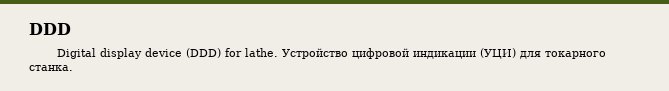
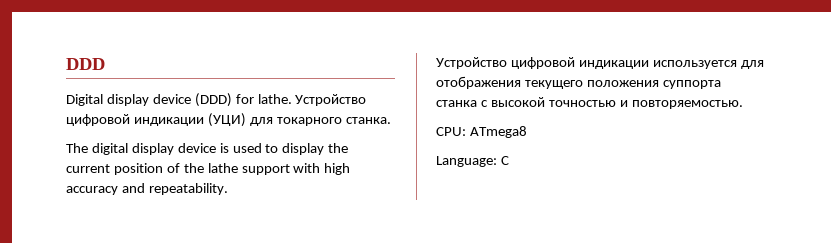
(73, 68) none -> [66,143,349,155] [66,163,351,175] [66,183,228,195] [436,57,764,69] [436,76,721,89] [436,97,743,109] [436,126,527,138] [436,156,509,167] // The digital display device is used to display the current position of the lathe support with high accuracy and repeatability. // Устройство цифровой индикации используется для отображения текущего положения суппорта станка с высокой точностью и повторяемостью. // CPU: ATmega8 // Language: C

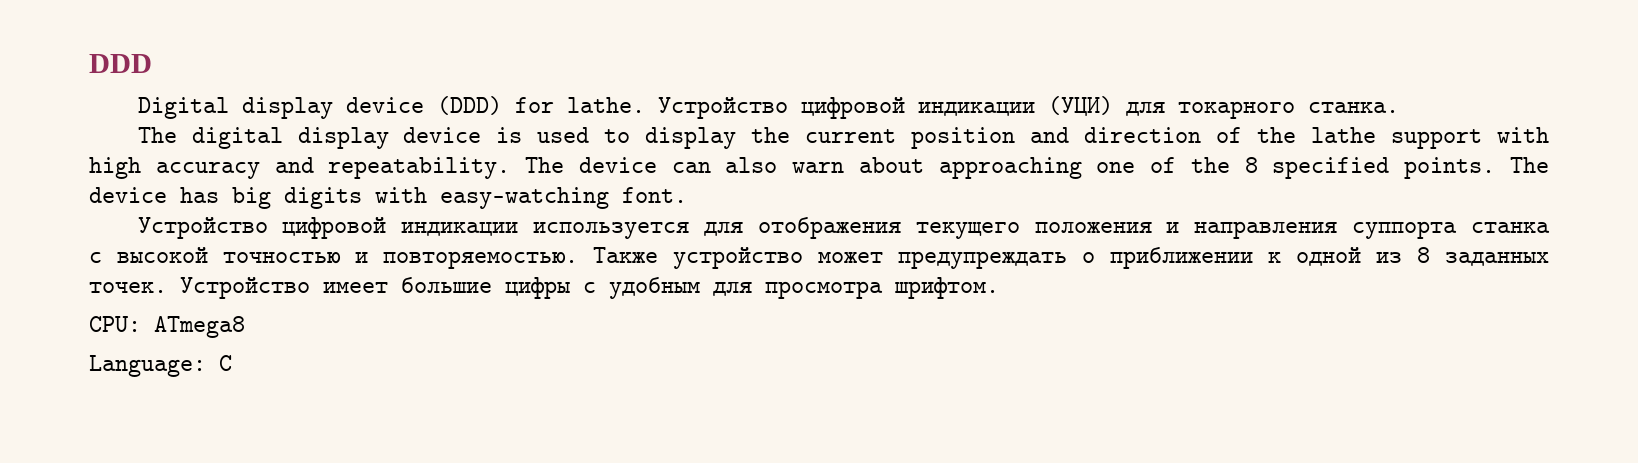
(163, 169) none -> [1030,127,1202,143] and direction
(228, 189) none -> [525,157,1549,179] [89,187,687,209] The device can also warn about approaching one of the 8 specified points. The device has big digits with easy-watching font.
(659, 83) none -> [1166,221,1338,239] и направления
(743, 104) none -> [593,247,1549,269] [89,277,999,299] Также устройство может предупреждать о приближении к одной из 8 заданных точек. Устройство имеет большие цифры с удобным для просмотра шрифтом.

